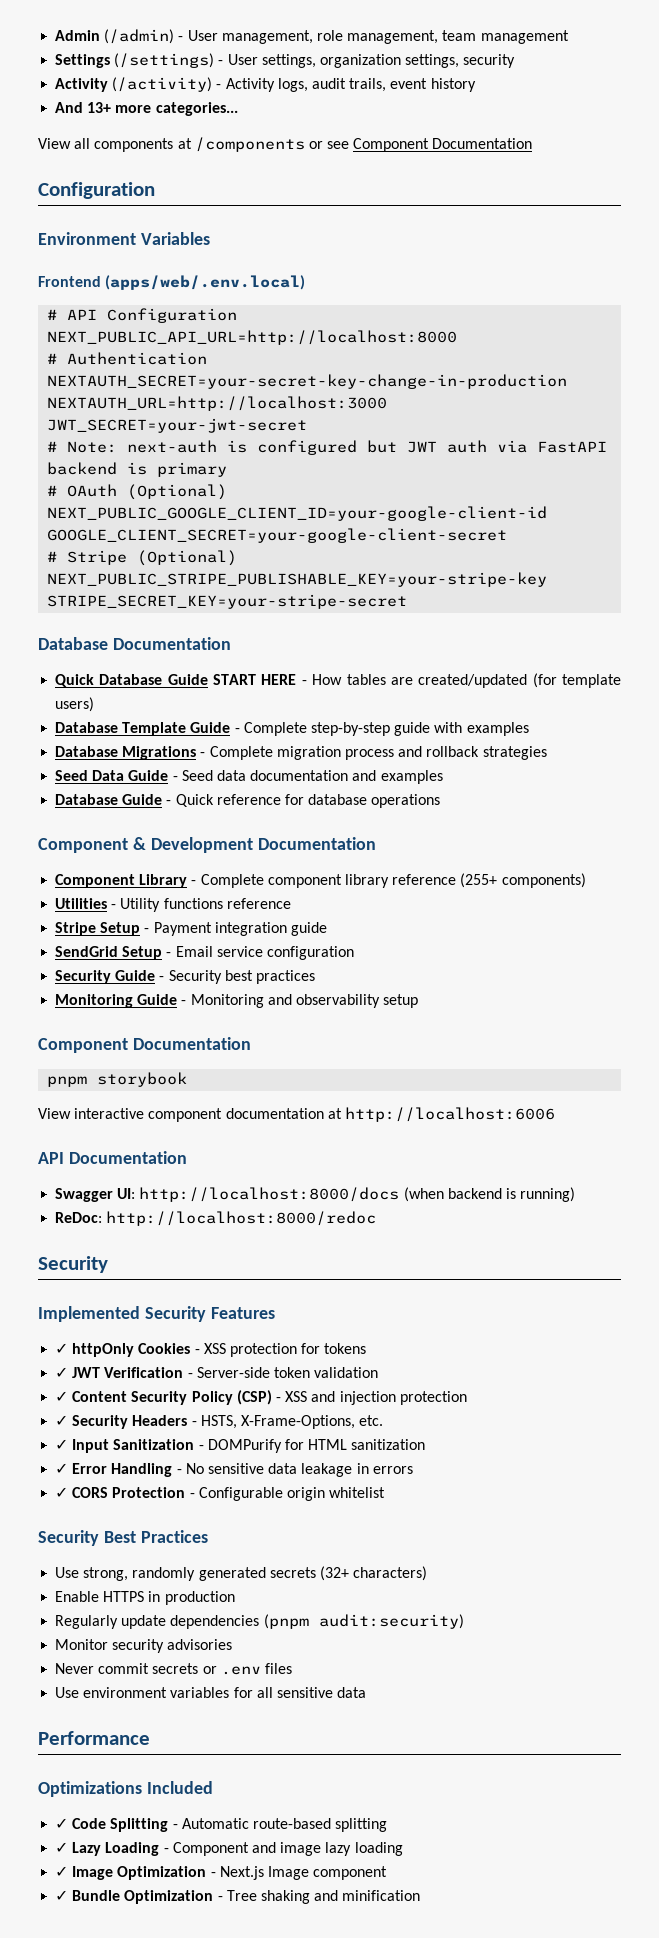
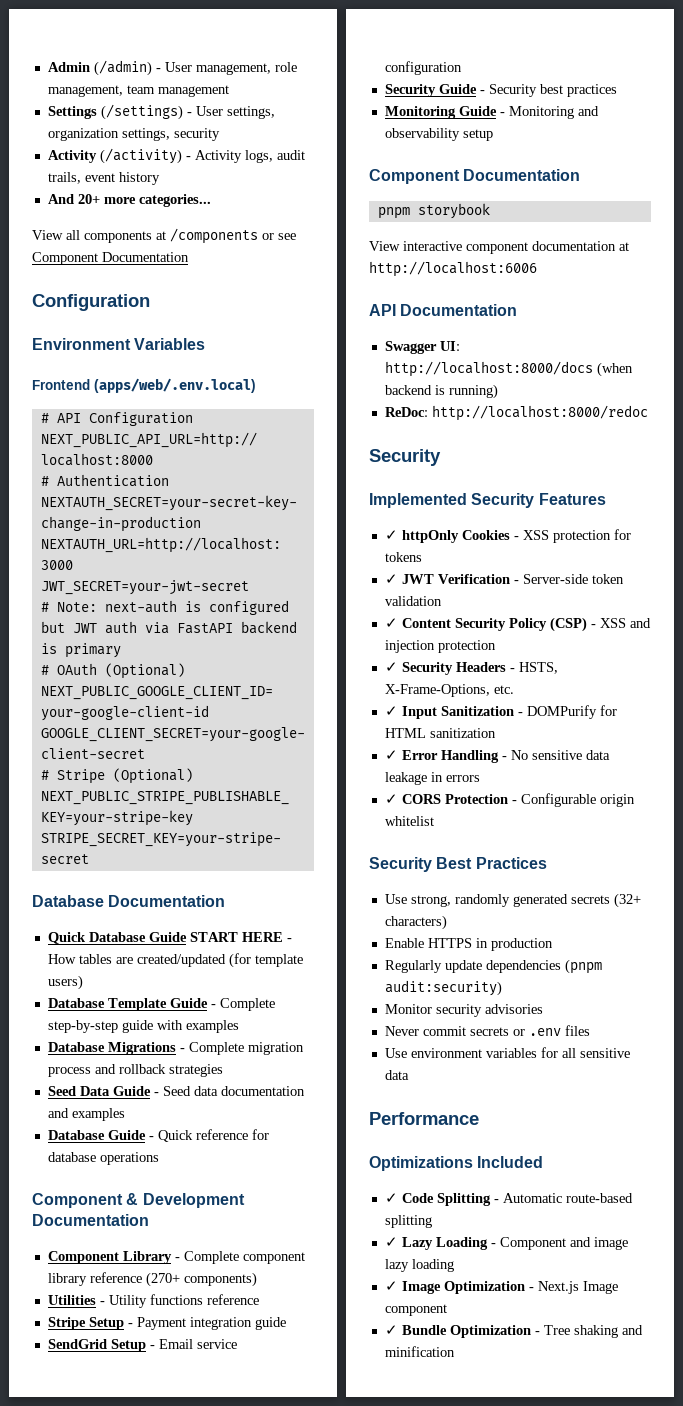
[87,102,112,113] 13+ -> [77,194,100,204] 20+
[460,873,498,888] (255+ -> [145,1272,180,1287] (270+

